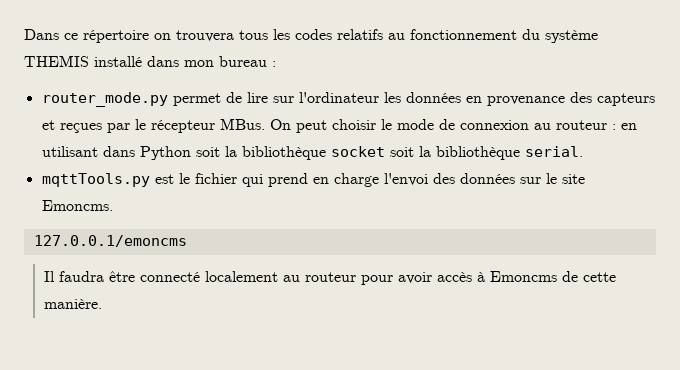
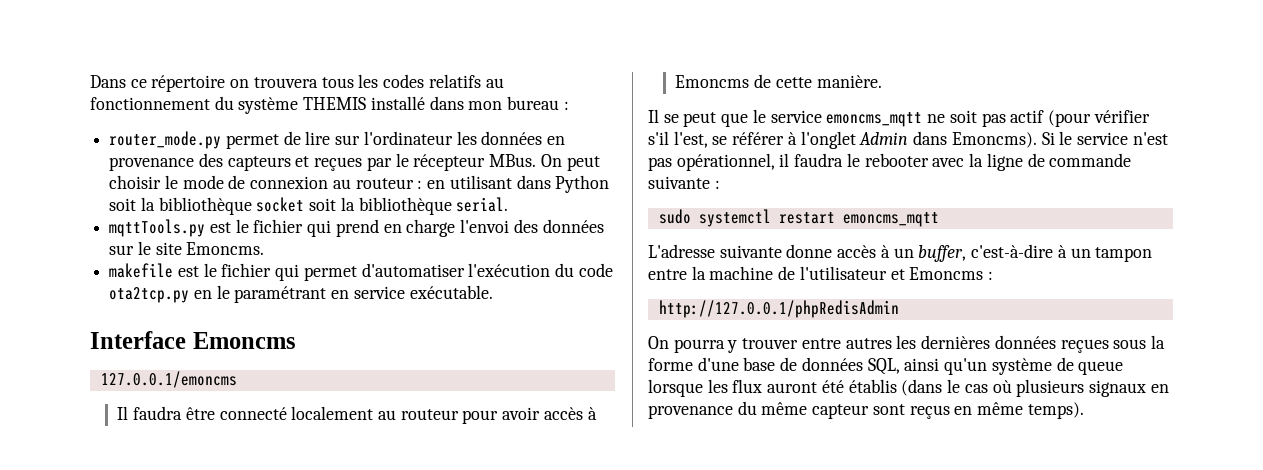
(113, 205) none -> [109,263,613,281] [109,285,493,303] [90,331,296,349] // makefile est le fichier qui permet d'automatiser l'exécution du code ota2tcp.py en le paramétrant en service exécutable. // Interface Emoncms
(102, 304) none -> [648,109,1150,127] [648,131,1168,149] [648,153,1132,171] [648,176,720,189] [658,209,939,227] [648,244,1153,262] [648,266,994,280] [658,300,899,318] [648,335,1165,353] [648,357,1124,375] [648,379,1169,397] [648,401,1084,419] // Il se peut que le service emoncms_mqtt ne soit pas actif (pour vérifier s'il l'est, se référer à l'onglet Admin dans Emoncms). Si le service n'est pas opérationnel, il faudra le rebooter avec la ligne de commande suivante : // sudo systemctl restart emoncms_mqtt // L'adresse suivante donne accès à un buffer, c'est-à-dire à un tampon entre la machine de l'utilisateur et Emoncms : // http://127.0.0.1/phpRedisAdmin // On pourra y trouver entre autres les dernières données reçues sous la forme d'une base de données SQL, ainsi qu'un système de queue lorsque les flux auront été établis (dans le cas où plusieurs signaux en provenance du même capteur sont reçus en même temps).

